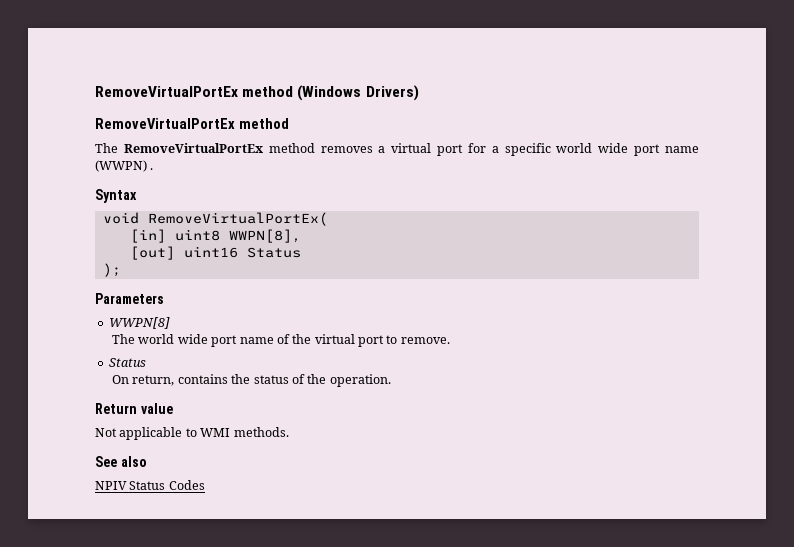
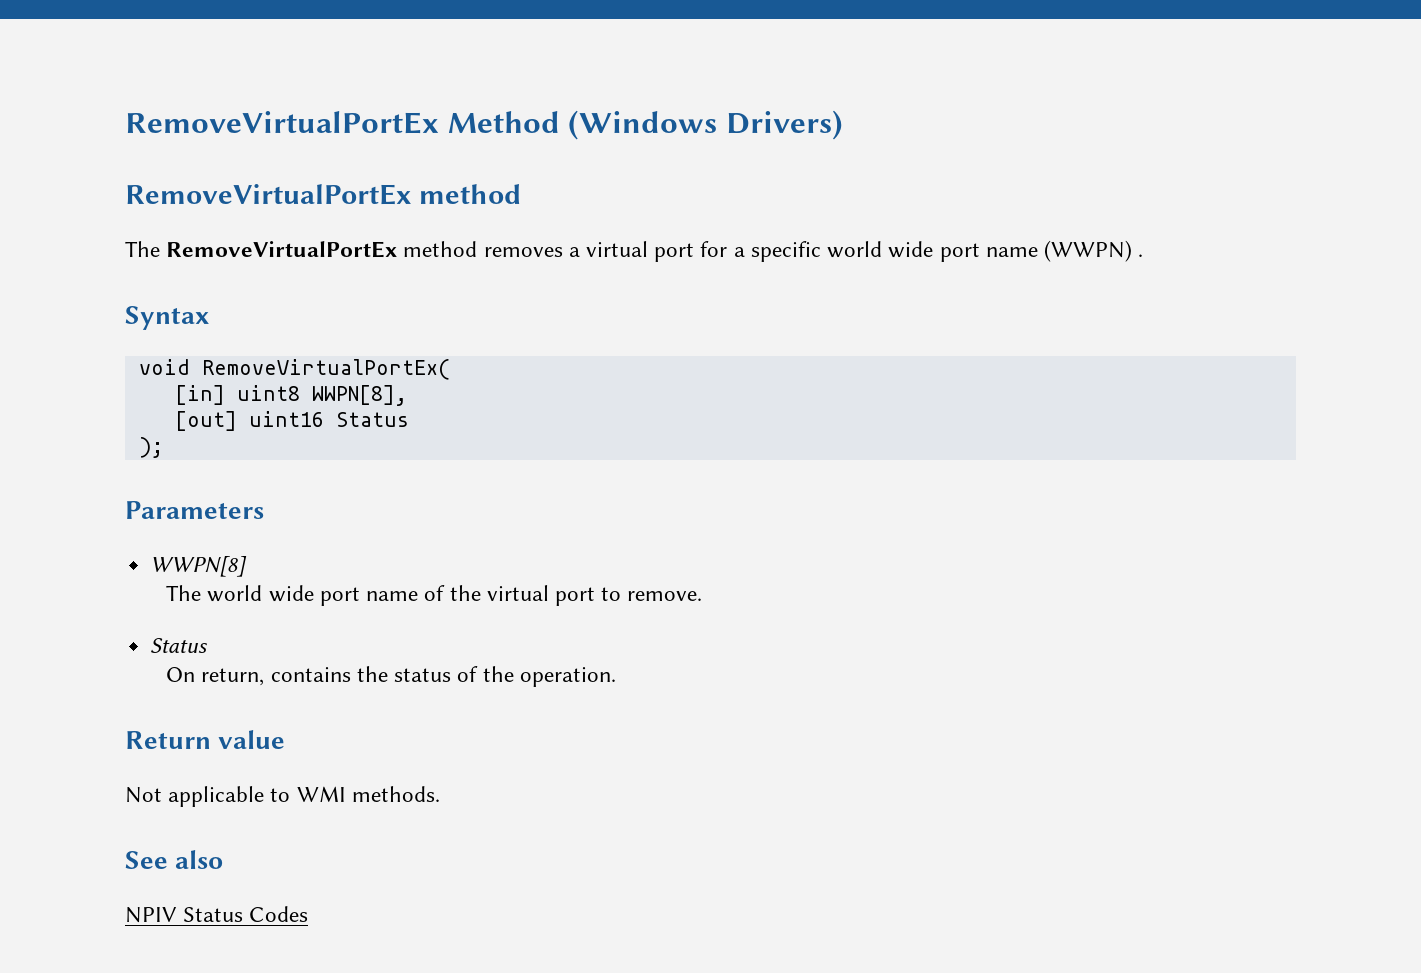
[95,86,294,97] RemoveVirtualPortEx method -> [125,111,560,134] RemoveVirtualPortEx Method

